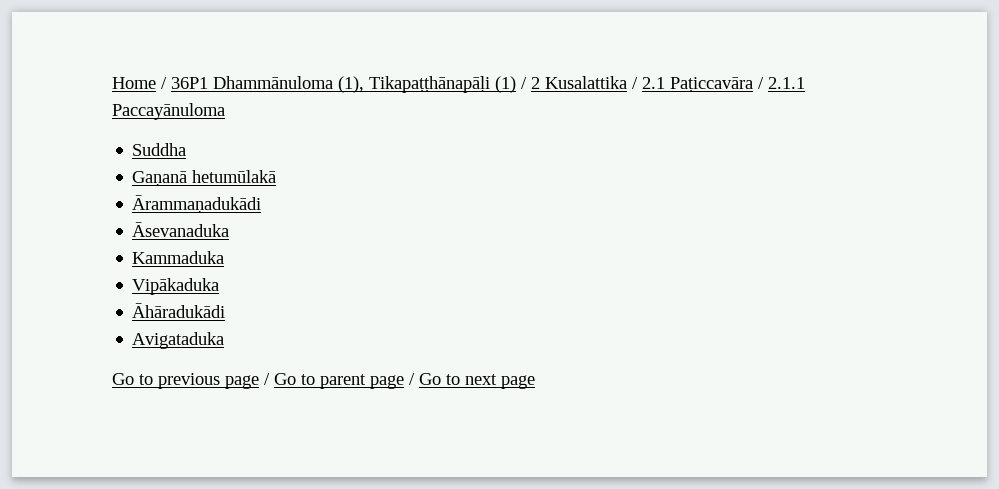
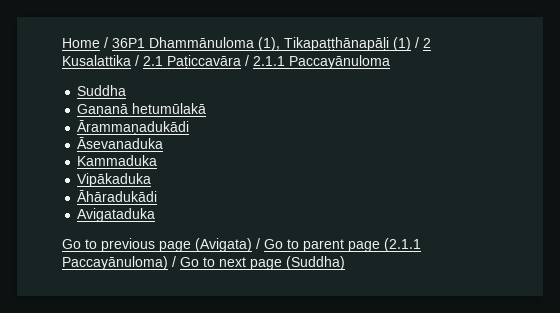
(259, 382) none -> [195,238,252,252] (Avigata)
(404, 382) none -> [384,238,421,252] [62,256,168,270] (2.1.1 Paccayānuloma)
(535, 382) none -> [286,256,345,270] (Suddha)

